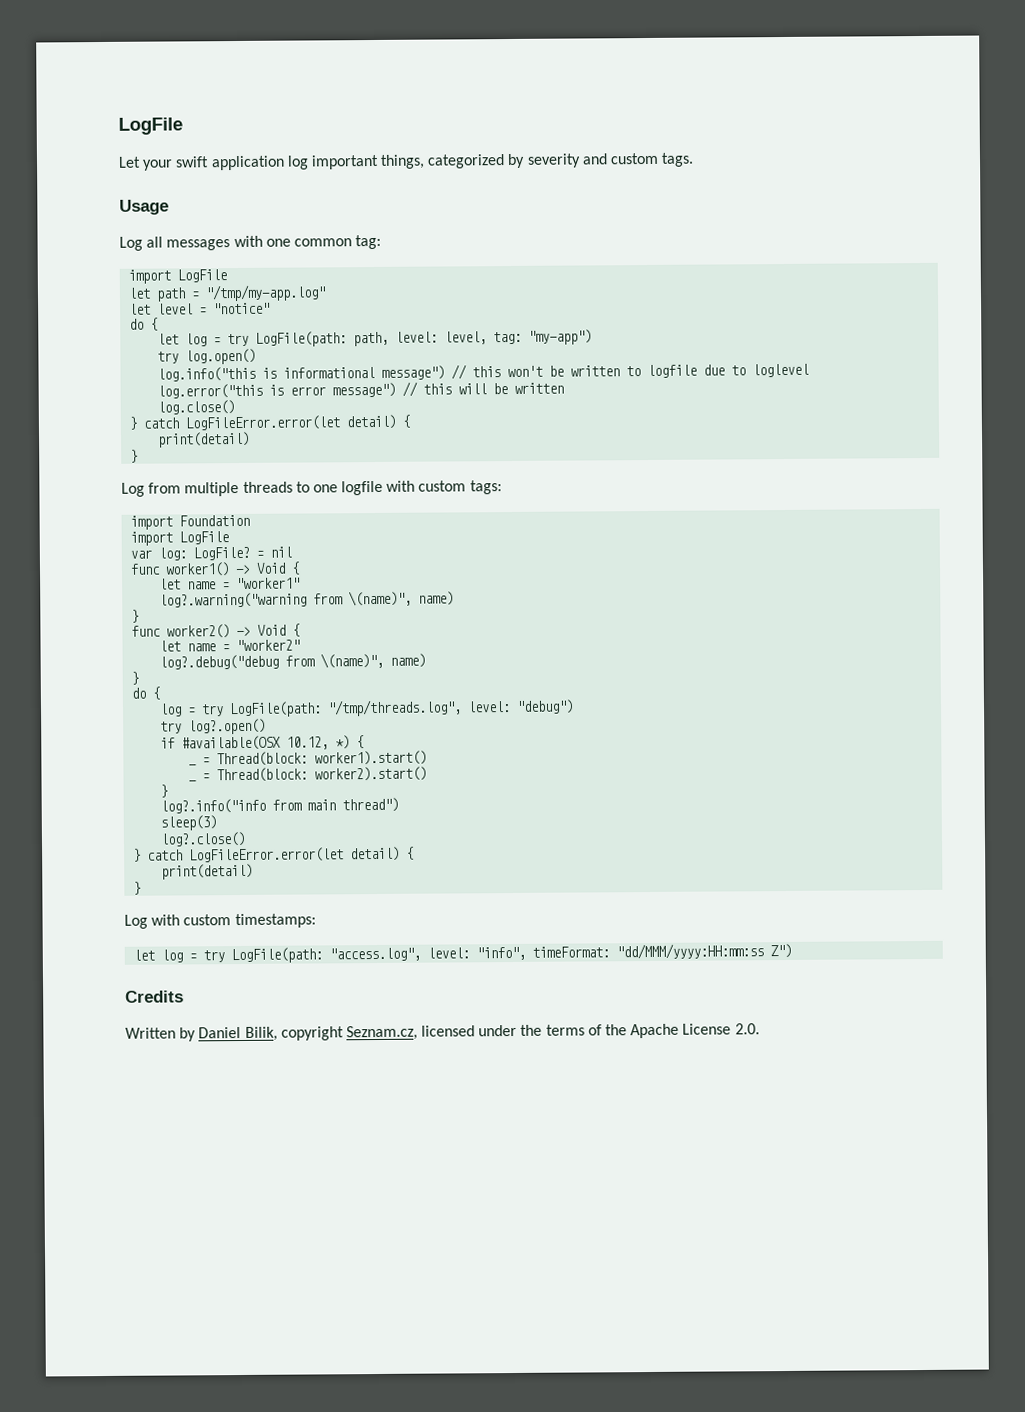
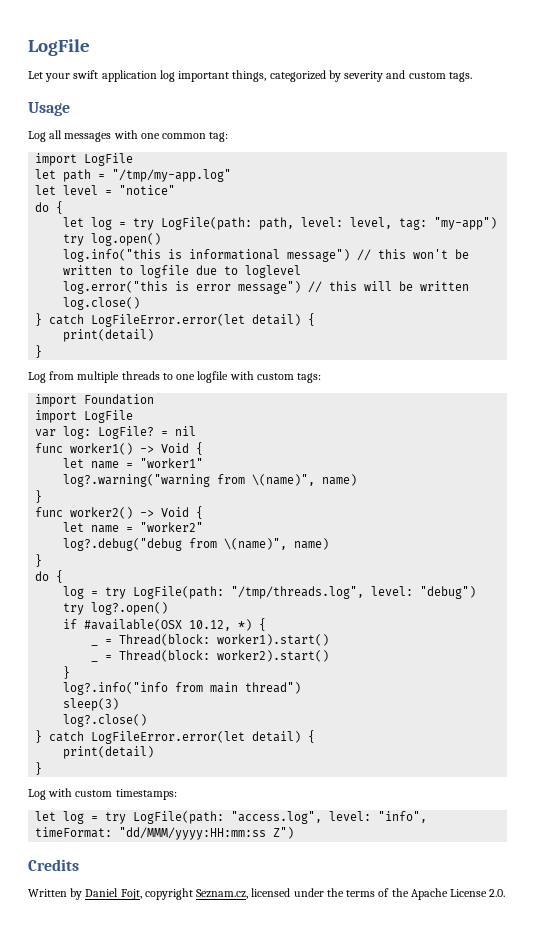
[244,1026,278,1041] Bilik, -> [120,889,142,900] Fojt,

